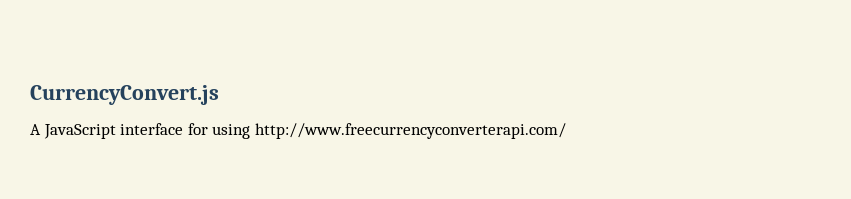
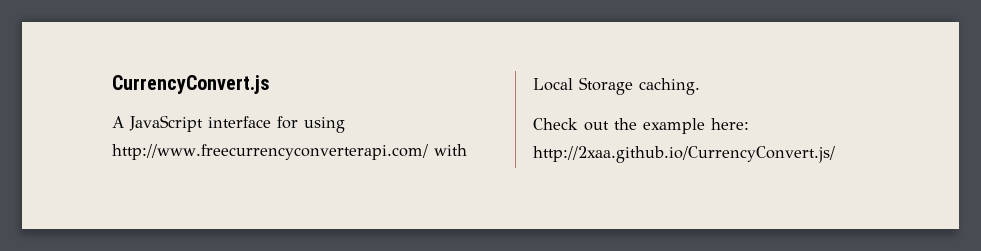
(566, 131) none -> [433,144,467,156] [533,77,700,95] [533,118,749,134] [533,146,835,163] with Local Storage caching. // Check out the example here: http://2xaa.github.io/CurrencyConvert.js/

